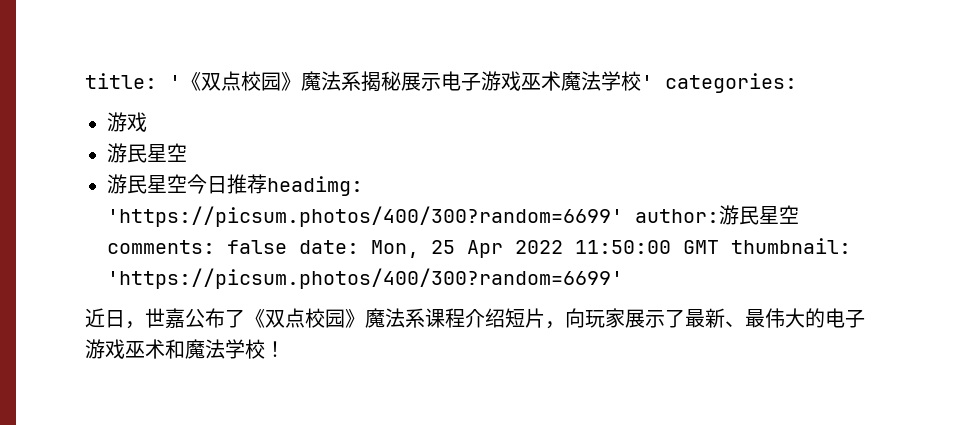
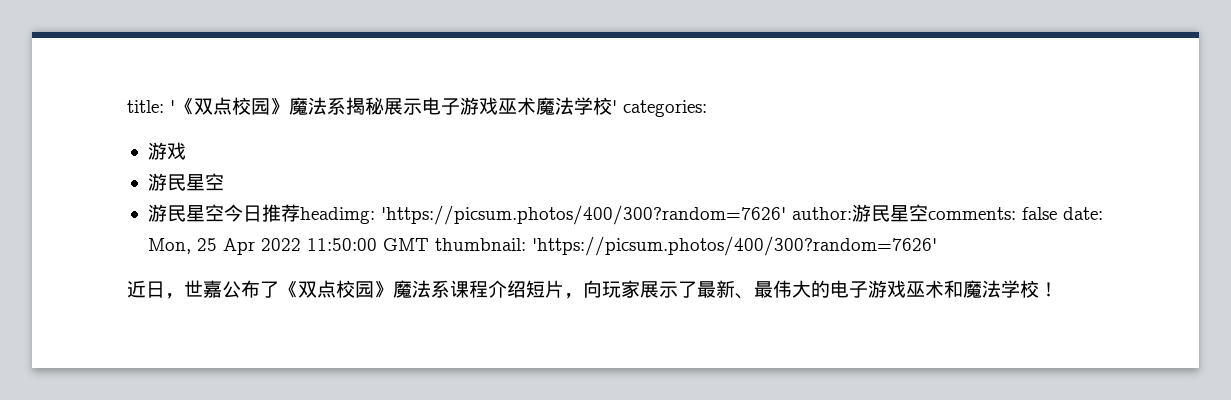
[107,206,623,227] 'https://picsum.photos/400/300?random=6699' -> [380,205,786,225] 'https://picsum.photos/400/300?random=7626'
[107,268,623,289] 'https://picsum.photos/400/300?random=6699' -> [531,236,937,256] 'https://picsum.photos/400/300?random=7626'

